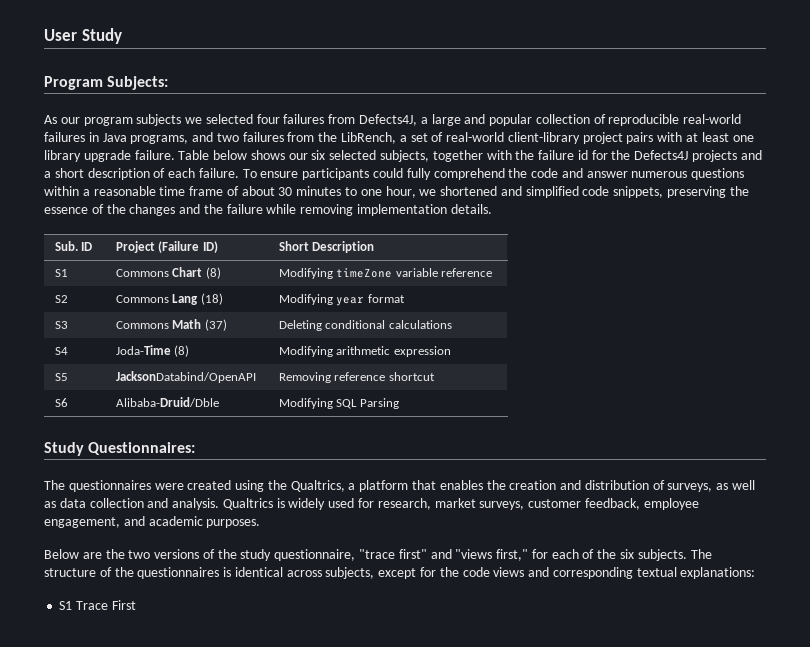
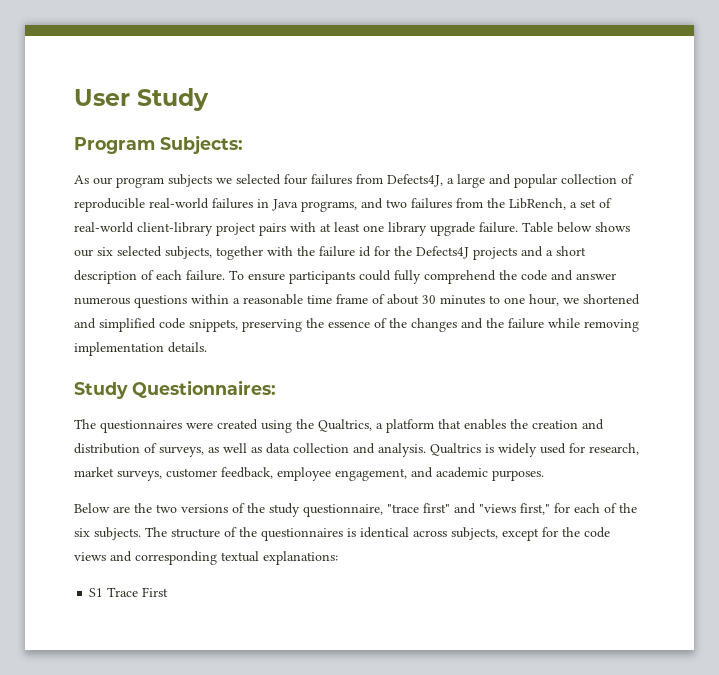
[54,241,93,251] [115,241,218,253] [278,241,375,253] [54,269,68,277] [115,267,221,279] [278,268,493,279] [54,295,68,303] [115,293,223,305] [278,294,405,306] [54,321,68,329] [115,319,227,331] [278,320,452,331] [54,347,68,355] [115,345,190,357] [278,346,451,357] [54,373,68,381] [115,371,256,383] [278,372,435,383] [54,398,68,407] [115,397,219,407] [278,398,399,409] // Sub. ID | Project (Failure ID) | Short Description // S1 | Commons Chart (8) | Modifying timeZone variable reference // S2 | Commons Lang (18) | Modifying year format // S3 | Commons Math (37) | Deleting conditional calculations // S4 | Joda-Time (8) | Modifying arithmetic expression // S5 | JacksonDatabind/OpenAPI | Removing reference shortcut // S6 | Alibaba-Druid/Dble | Modifying SQL Parsing -> (207, 347) none

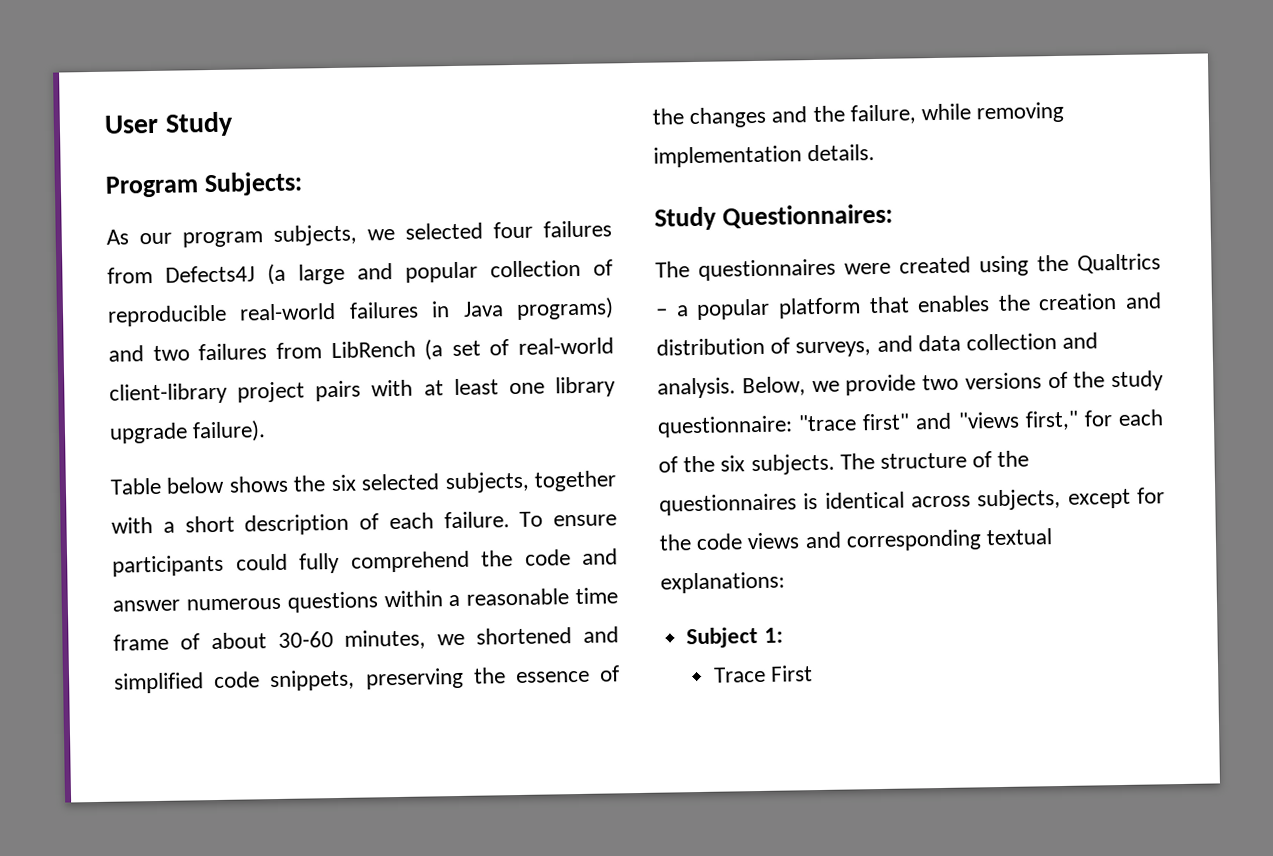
[168,174,212,187] subjects -> [273,224,357,246] subjects,
[387,174,454,187] Defects4J, a -> [165,263,286,286] Defects4J (a
[301,201,357,212] programs, -> [515,297,614,320] programs)
[487,198,577,210] the LibRench, a -> [330,339,444,361] LibRench (a
[479,222,518,233] failure. -> [192,420,267,443] failure). //
[74,249,93,257] our -> [293,475,327,492] the
[297,246,543,260] the failure id for the Defects4J projects and -> (153, 525) none
[422,294,559,306] 30 minutes to one hour, -> [277,629,427,650] 30-60 minutes,
[508,318,544,329] failure -> [849,104,916,125] failure,
[318,419,383,432] Qualtrics, a -> [1077,253,1161,274] [656,298,771,320] Qualtrics – a popular
[208,443,262,453] as well as -> [876,335,913,353] and
[430,443,639,457] [74,467,544,481] [74,503,152,513] Qualtrics is widely used for research, market surveys, customer feedback, employee engagement, and academic purposes. // Below are the -> [741,374,917,397] Below, we provide
[303,504,383,517] questionnaire, -> [657,415,793,438] questionnaire:
[89,588,104,597] S1 -> [686,627,783,649] Subject 1: //

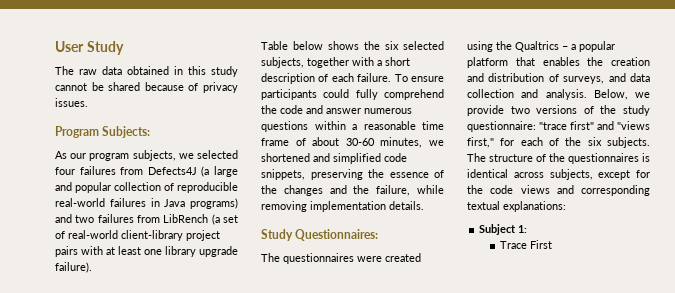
(234, 124) none -> [55,66,238,77] [55,82,238,93] [55,98,88,107] // The raw data obtained in this study cannot be shared because of privacy issues.

